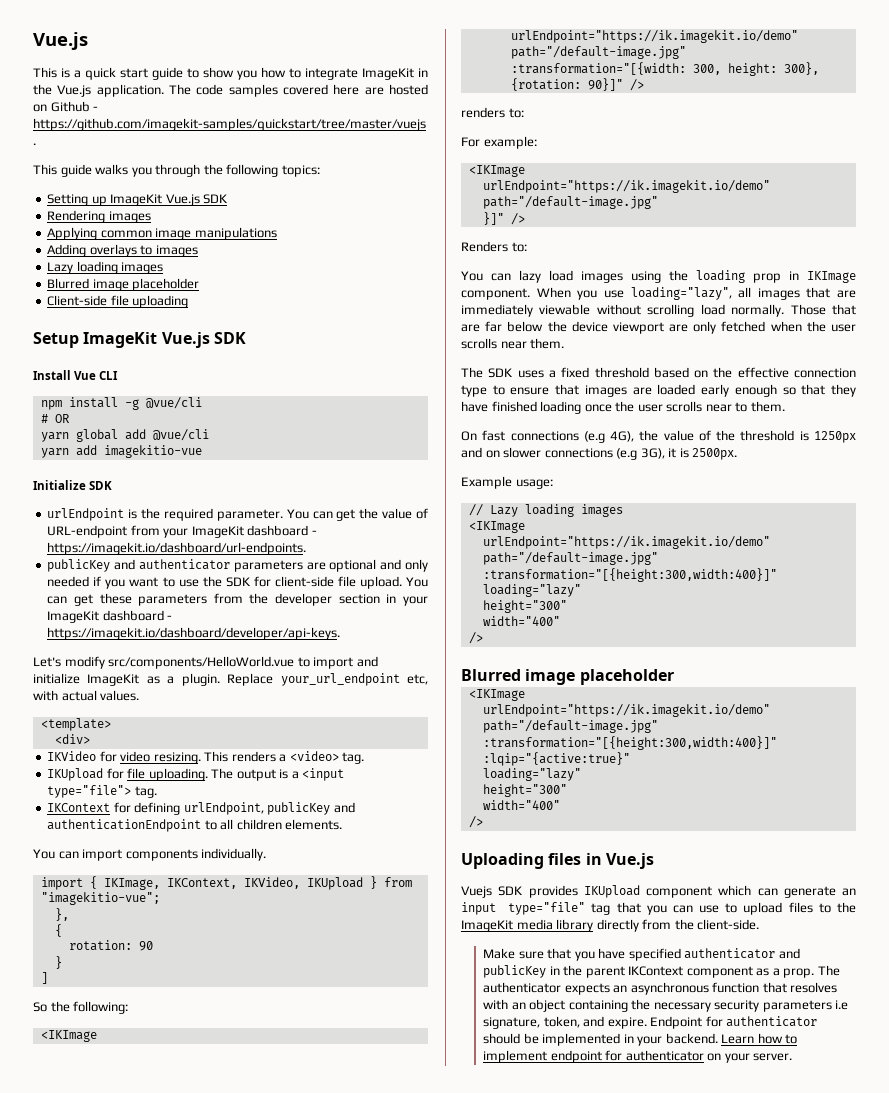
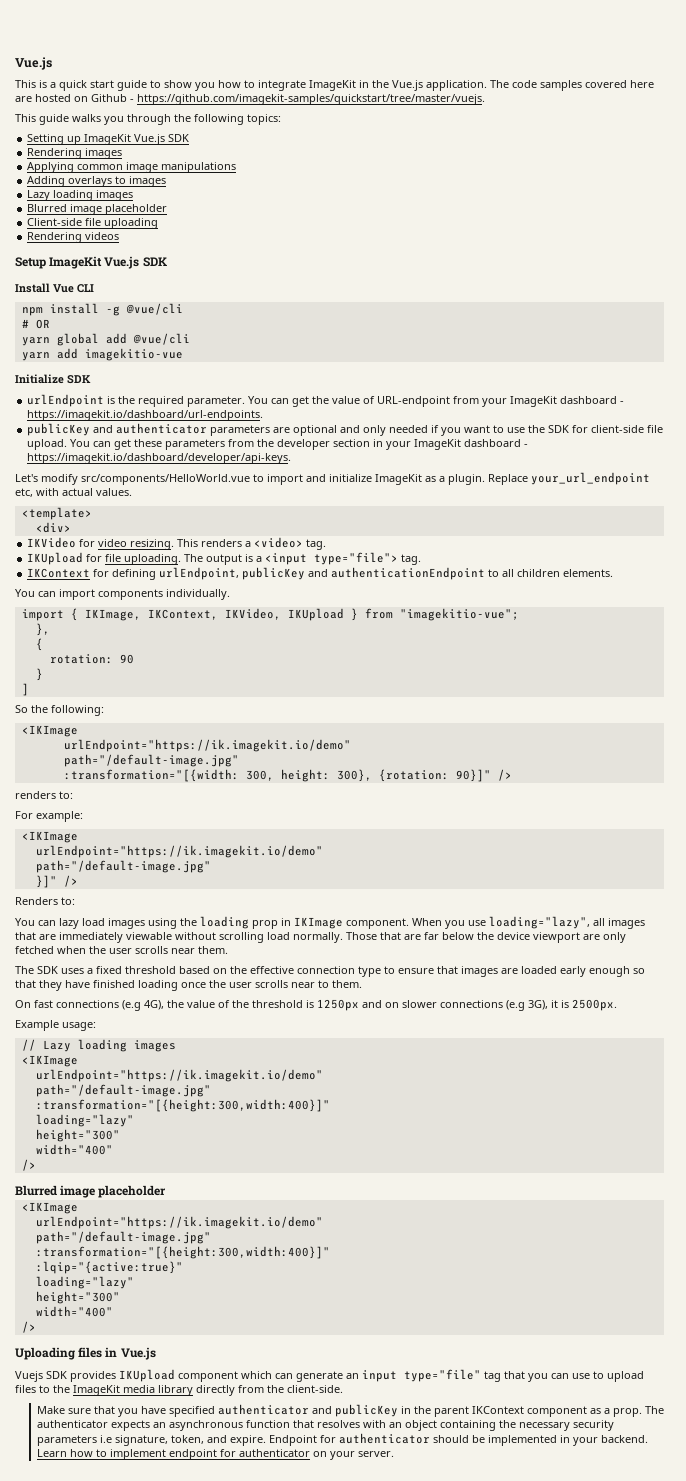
(189, 301) none -> [27,232,120,243] // Rendering videos

